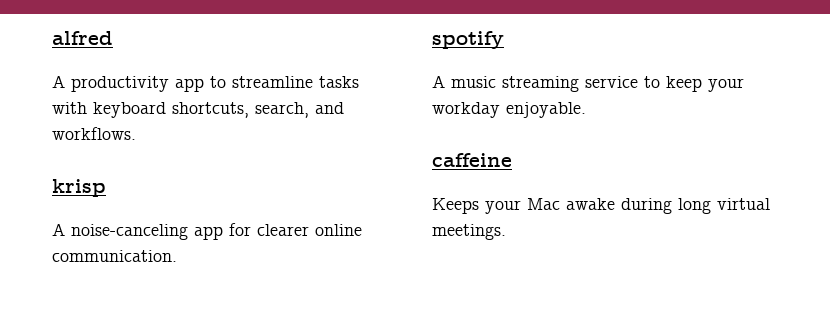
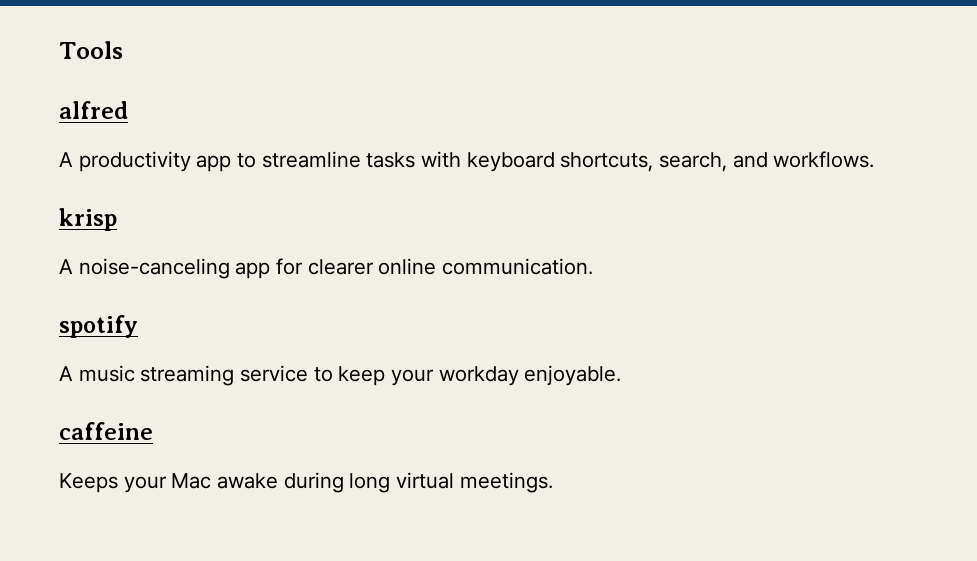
(52, 38) none -> [59,41,123,59] Tools //

